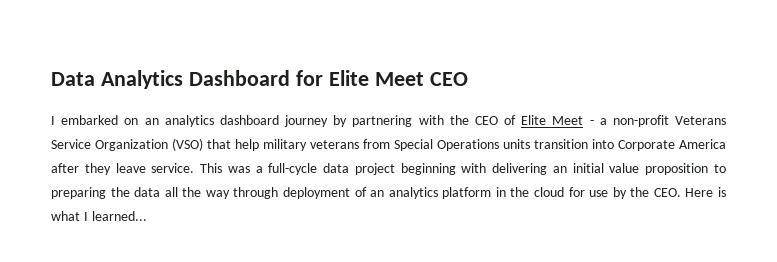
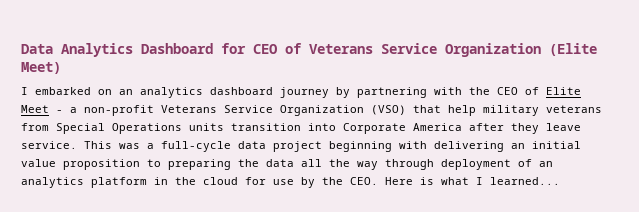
[328,70,468,86] Elite Meet CEO -> [253,43,597,57] [21,62,61,74] CEO of Veterans Service Organization (Elite Meet)

